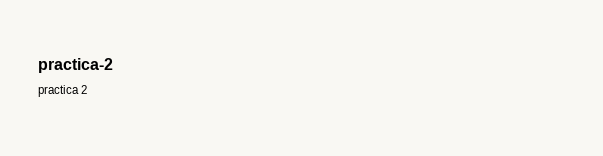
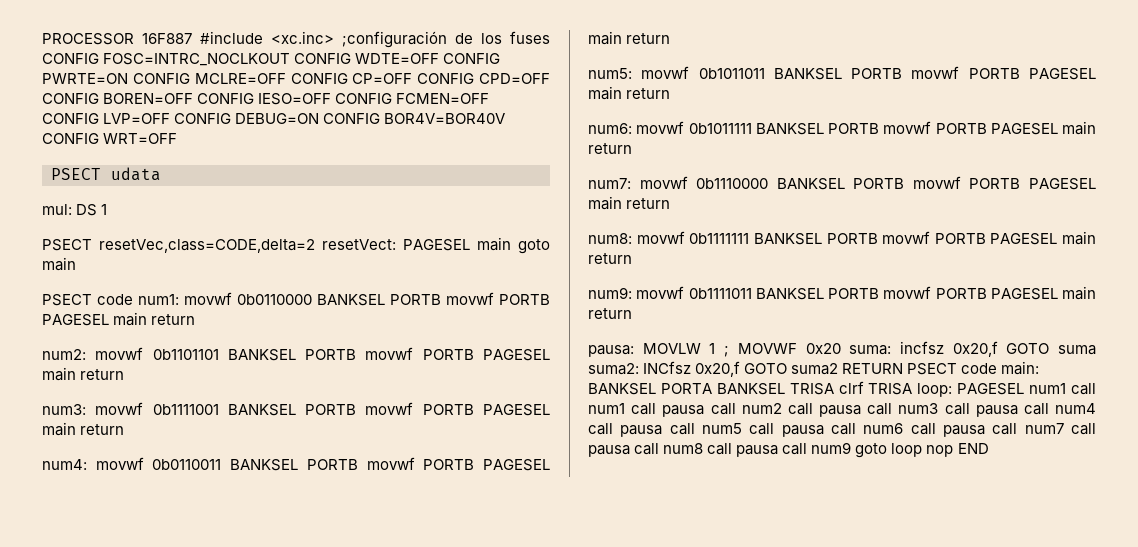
[38,58,113,73] [38,85,88,97] practica-2 // practica 2 -> [42,31,550,48] [42,53,501,66] [42,73,550,84] [42,93,490,105] [42,113,506,124] [42,133,178,144] [51,167,161,181] [42,204,108,216] [42,237,550,254] [42,257,76,271] [42,292,550,306] [42,312,196,326] [42,347,550,361] [42,367,125,381] [42,402,550,416] [42,422,125,436] [42,457,550,471] [588,31,671,45] [588,66,1096,80] [588,86,671,100] [588,121,1096,135] [588,143,632,154] [588,176,1096,190] [588,196,671,210] [588,231,1096,245] [588,253,632,264] [588,286,1096,300] [588,308,632,319] [588,341,1096,357] [588,361,1040,377] [588,381,1096,397] [588,403,1096,417] [588,423,1096,437] [588,442,989,458] PROCESSOR 16F887 #include <xc.inc> ;configuración de los fuses CONFIG FOSC=INTRC_NOCLKOUT CONFIG WDTE=OFF CONFIG PWRTE=ON CONFIG MCLRE=OFF CONFIG CP=OFF CONFIG CPD=OFF CONFIG BOREN=OFF CONFIG IESO=OFF CONFIG FCMEN=OFF CONFIG LVP=OFF CONFIG DEBUG=ON CONFIG BOR4V=BOR40V CONFIG WRT=OFF // PSECT udata // mul: DS 1 // PSECT resetVec,class=CODE,delta=2 resetVect: PAGESEL main goto main // PSECT code num1: movwf 0b0110000 BANKSEL PORTB movwf PORTB PAGESEL main return // num2: movwf 0b1101101 BANKSEL PORTB movwf PORTB PAGESEL main return // num3: movwf 0b1111001 BANKSEL PORTB movwf PORTB PAGESEL main return // num4: movwf 0b0110011 BANKSEL PORTB movwf PORTB PAGESEL main return // num5: movwf 0b1011011 BANKSEL PORTB movwf PORTB PAGESEL main return // num6: movwf 0b1011111 BANKSEL PORTB movwf PORTB PAGESEL main return // num7: movwf 0b1110000 BANKSEL PORTB movwf PORTB PAGESEL main return // num8: movwf 0b1111111 BANKSEL PORTB movwf PORTB PAGESEL main return // num9: movwf 0b1111011 BANKSEL PORTB movwf PORTB PAGESEL main return // pausa: MOVLW 1 ; MOVWF 0x20 suma: incfsz 0x20,f GOTO suma suma2: INCfsz 0x20,f GOTO suma2 RETURN PSECT code main: BANKSEL PORTA BANKSEL TRISA clrf TRISA loop: PAGESEL num1 call num1 call pausa call num2 call pausa call num3 call pausa call num4 call pausa call num5 call pausa call num6 call pausa call num7 call pausa call num8 call pausa call num9 goto loop nop END

